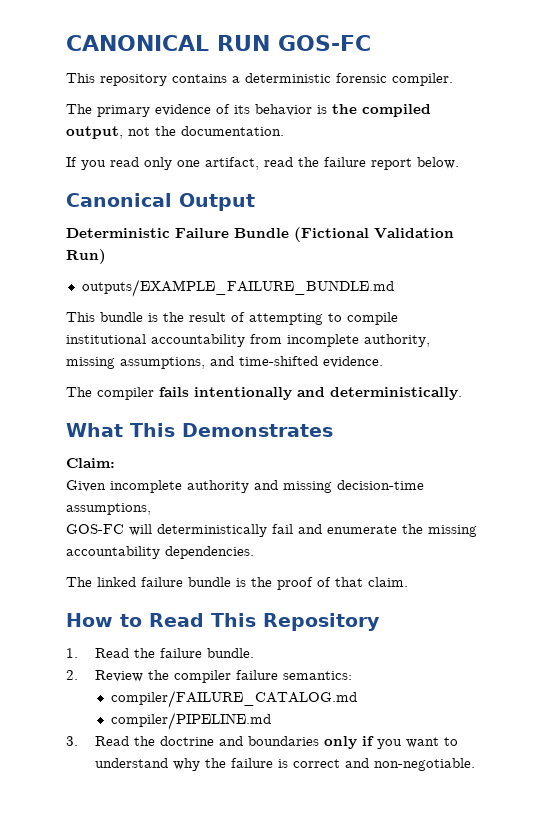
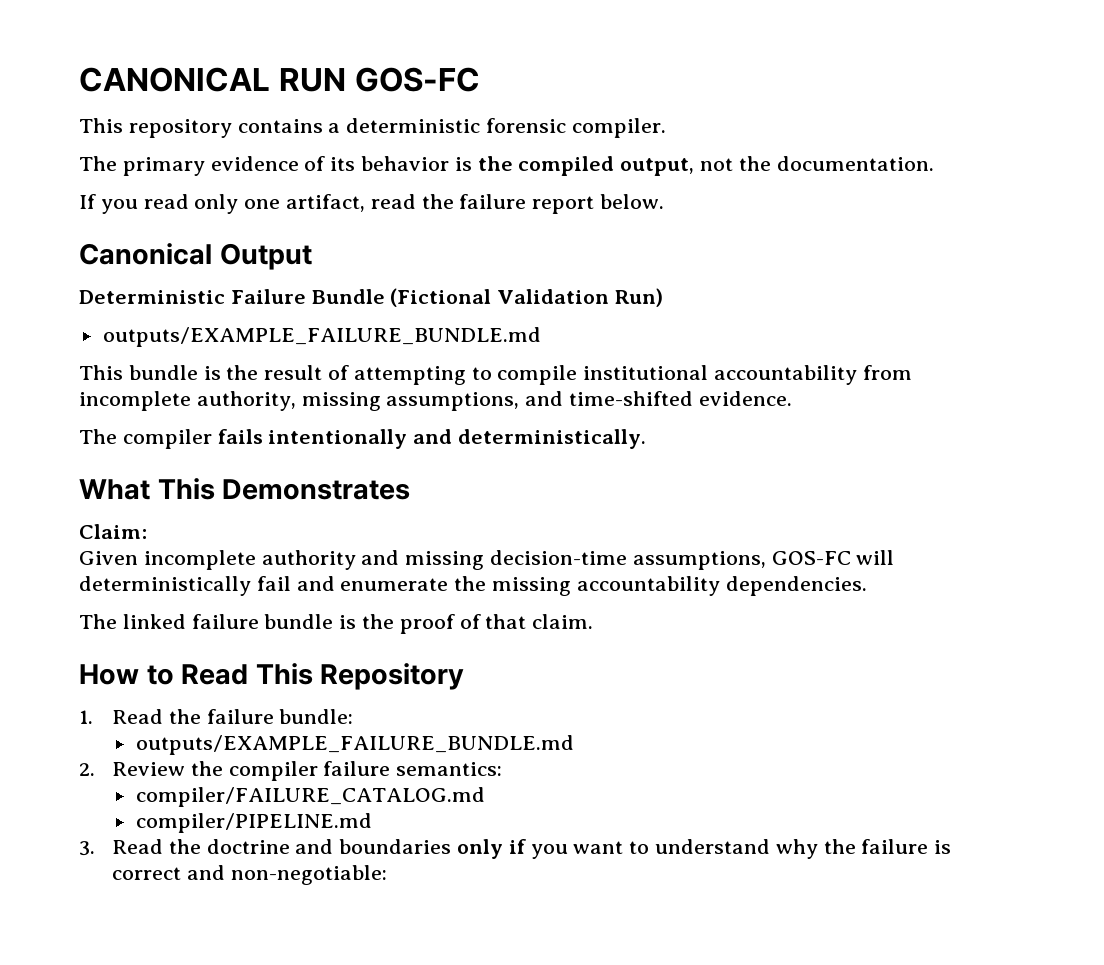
(151, 509) // -> (766, 560) none
[206,648,254,658] bundle. -> [279,709,354,724] [135,735,574,755] bundle: // outputs/EXAMPLE_FAILURE_BUNDLE.md
[373,758,475,771] non-negotiable. -> [230,865,387,885] non-negotiable:

